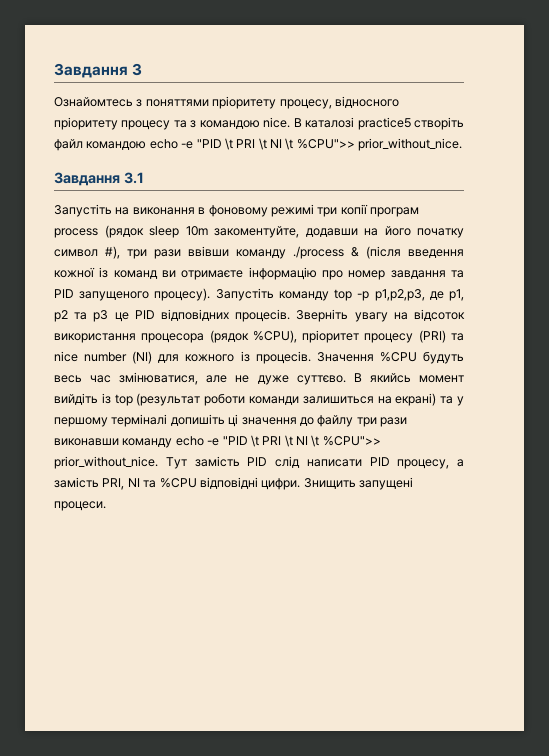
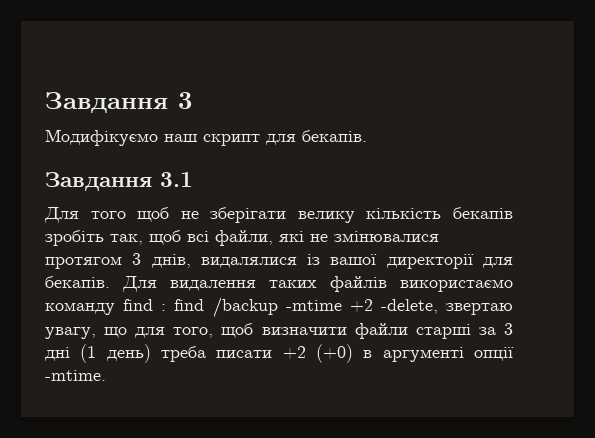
[54,96,399,109] [54,117,465,130] [54,138,463,151] [54,172,144,186] [54,204,419,217] [54,225,464,238] [54,246,464,259] [54,267,464,280] [54,288,465,301] [54,309,465,322] [54,330,464,343] [54,351,464,364] [54,372,464,385] [54,393,465,406] [54,414,407,427] [54,435,381,448] [54,456,464,469] [54,477,413,490] [54,501,106,511] Ознайомтесь з поняттями пріоритету процесу, відносного пріоритету процесу та з командою nice. В каталозі practice5 створіть файл командою echo -e "PID \t PRI \t NI \t %CPU">> prior_without_nice. // Завдання 3.1 // Запустіть на виконання в фоновому режимі три копії програм process (рядок sleep 10m закоментуйте, додавши на його початку символ #), три рази ввівши команду ./process & (після введення кожної із команд ви отримаєте інформацію про номер завдання та PID запущеного процесу). Запустіть команду top -p p1,p2,p3, де p1, p2 та p3 це PID відповідних процесів. Зверніть увагу на відсоток використання процесора (рядок %CPU), пріоритет процесу (PRI) та nice number (NI) для кожного із процесів. Значення %CPU будуть весь час змінюватися, але не дуже суттєво. В якийсь момент вийдіть із top (результат роботи команди залишиться на екрані) та у першому терміналі допишіть ці значення до файлу три рази виконавши команду echo -e "PID \t PRI \t NI \t %CPU">> prior_without_nice. Тут замість PID слід написати PID процесу, а замість PRI, NI та %CPU відповідні цифри. Знищить запущені процеси. -> [45,129,367,146] [45,172,193,191] [44,207,513,223] [45,230,439,246] [45,253,513,269] [45,276,513,292] [45,297,513,318] [45,323,513,339] [45,344,514,363] [45,370,106,381] Модифікуємо наш скрипт для бекапів. // Завдання 3.1 // Для того щоб не зберігати велику кількість бекапів зробіть так, щоб всі файли, які не змінювалися протягом 3 днів, видалялися із вашої директорії для бекапів. Для видалення таких файлів використаємо команду find : find /backup -mtime +2 -delete, звертаю увагу, що для того, щоб визначити файли старші за 3 дні (1 день) треба писати +2 (+0) в аргументі опції -mtime.

